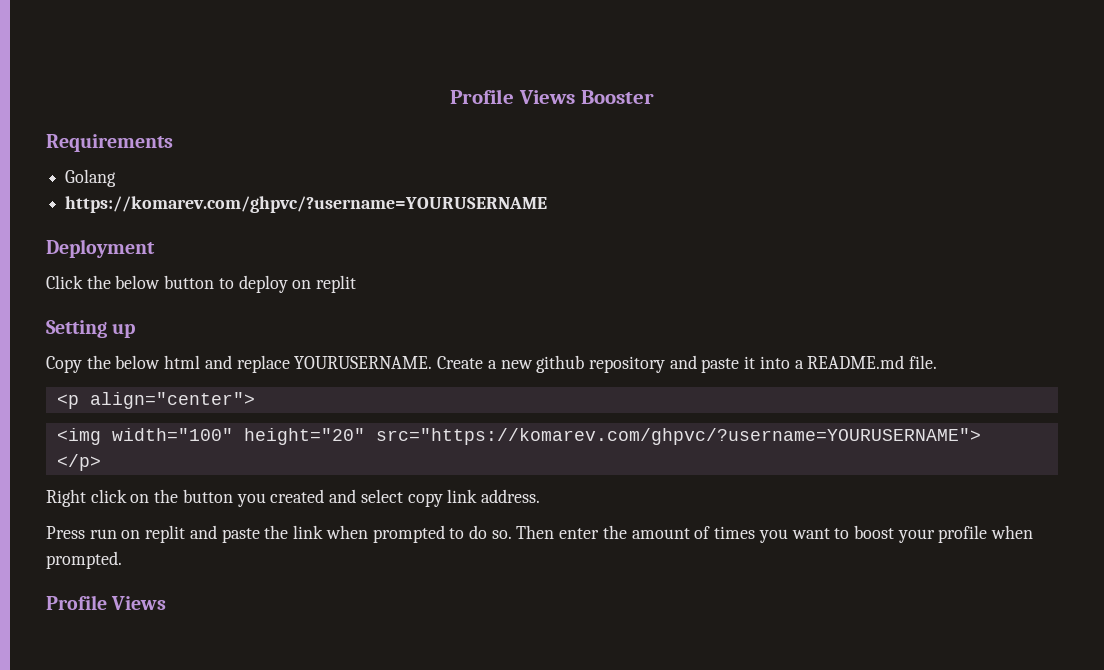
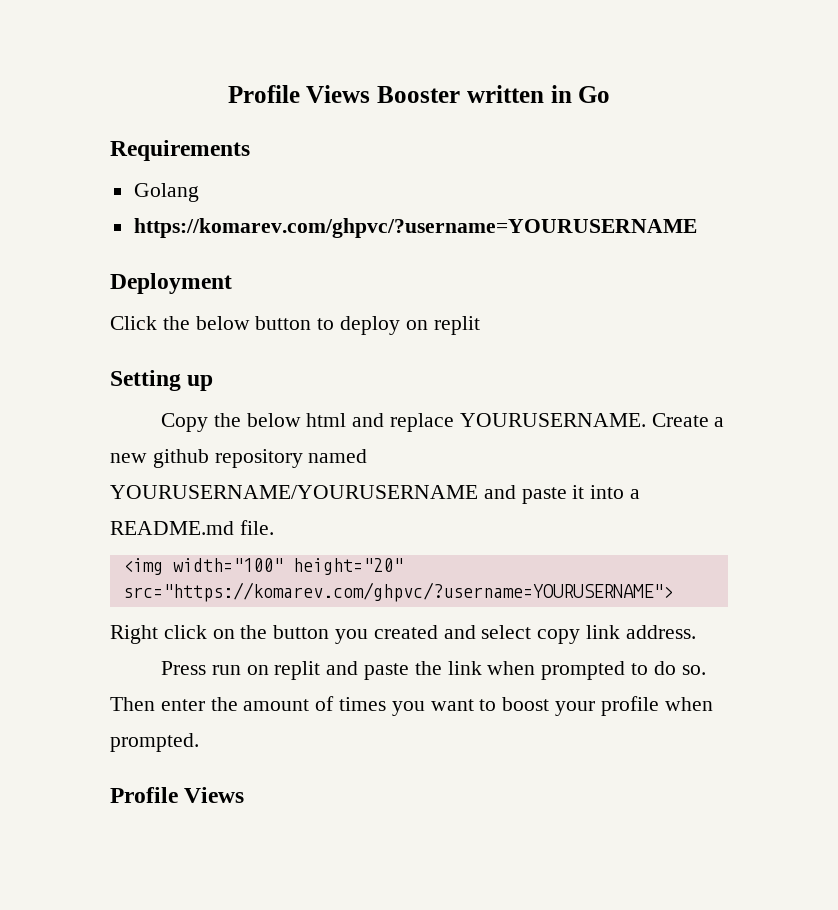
(654, 97) none -> [466,85,611,103] written in Go
(665, 364) none -> [308,449,368,463] [110,485,478,499] named YOURUSERNAME/YOURUSERNAME
[56,392,255,409] // <p align="center"> -> (274, 527) none
[56,454,101,471] // </p> -> (673, 592) none

